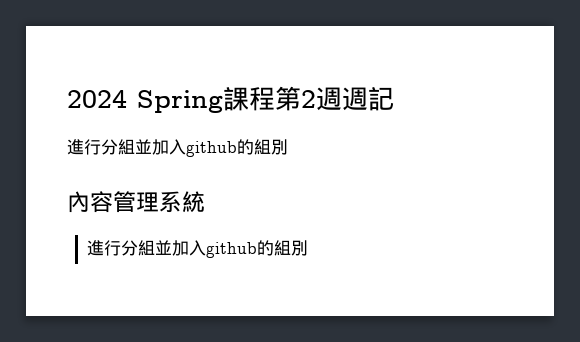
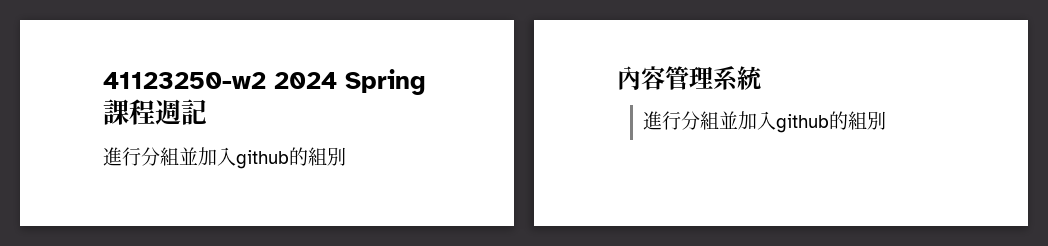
(67, 99) none -> [103,72,266,89] 41123250-w2
[275,86,342,111] 第2週 -> (155, 112) none

